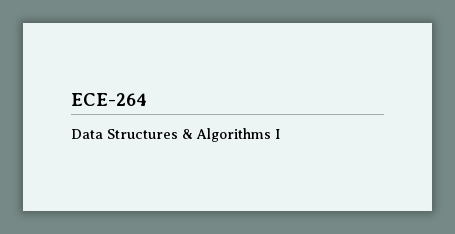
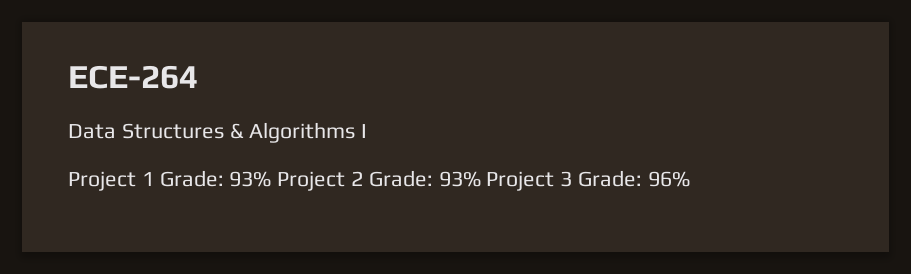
(280, 134) none -> [68,170,690,191] // Project 1 Grade: 93% Project 2 Grade: 93% Project 3 Grade: 96%

